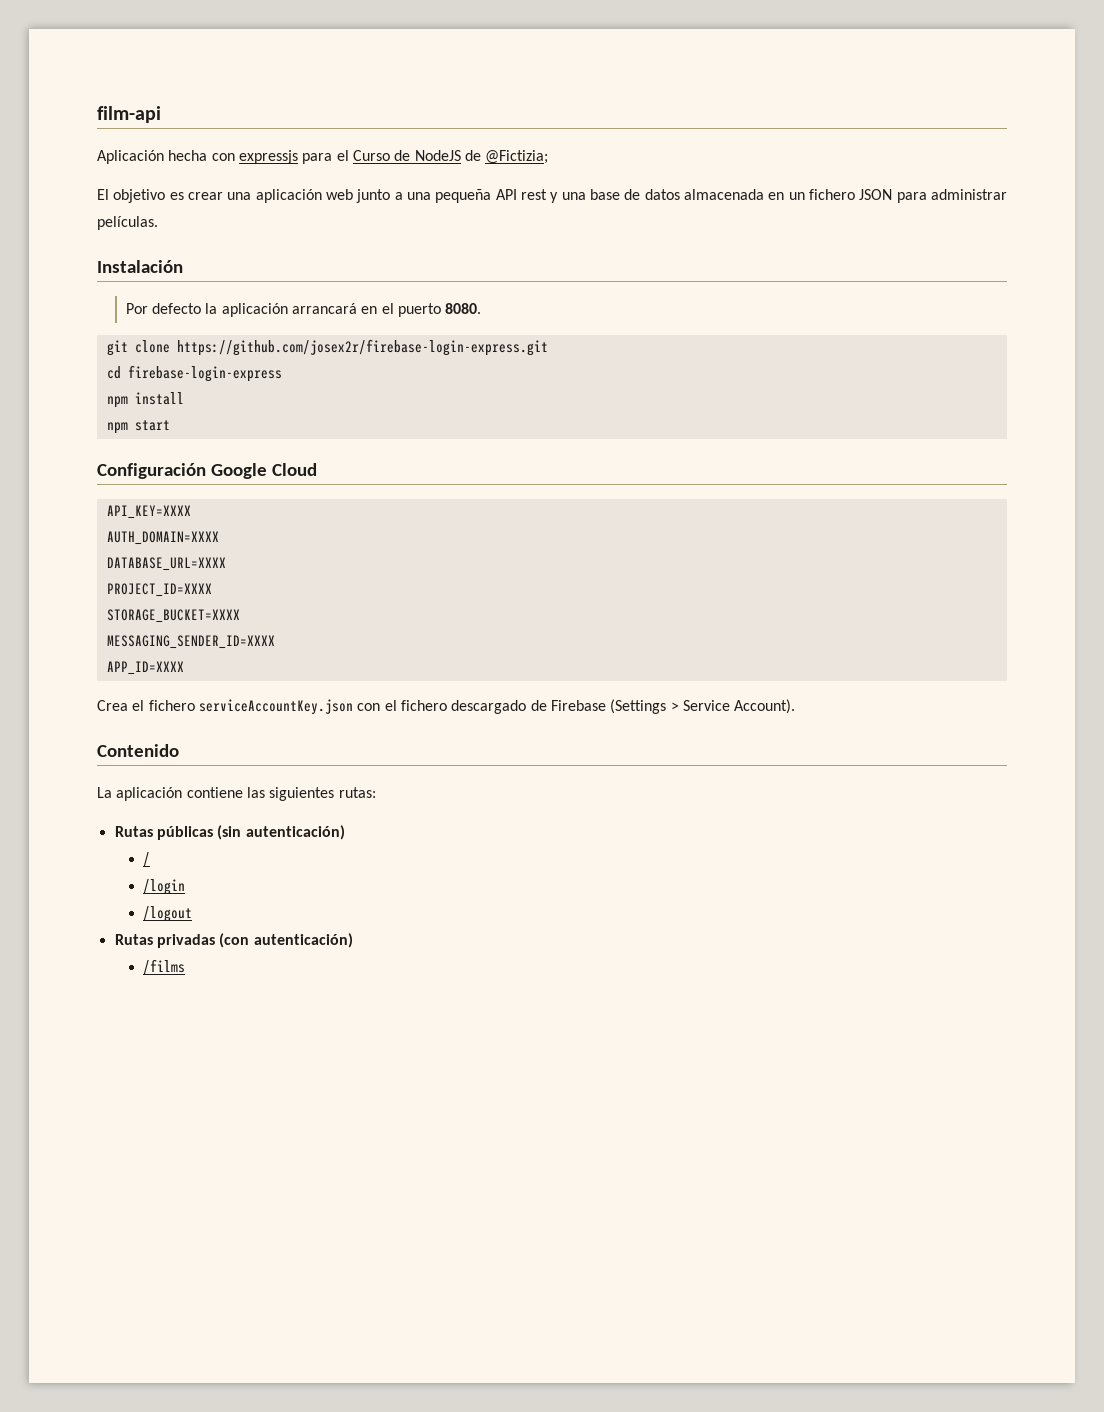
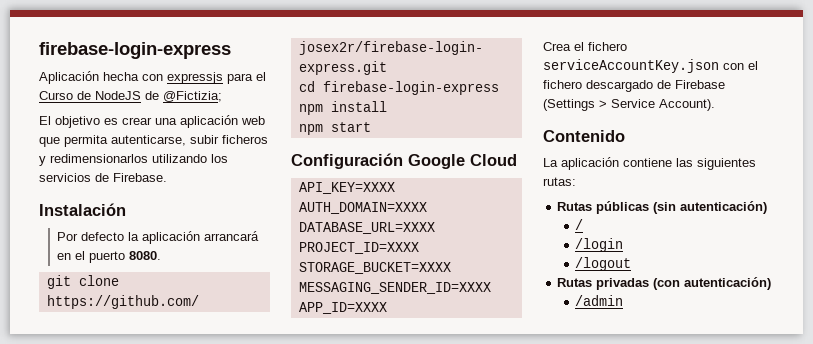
[97,106,161,123] film-api -> [39,42,231,59] firebase-login-express
[356,189,1008,203] [97,216,158,230] junto a una pequeña API rest y una base de datos almacenada en un fichero JSON para administrar películas. -> [39,135,268,147] [39,154,228,166] [39,173,167,182] que permita autenticarse, subir ficheros y redimensionarlos utilizando los servicios de Firebase.
[143,959,186,975] /films -> [575,295,624,306] /admin

